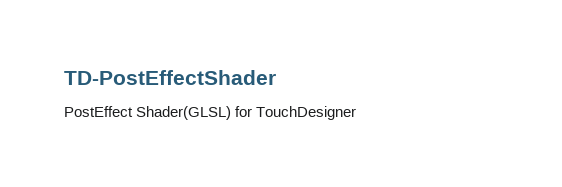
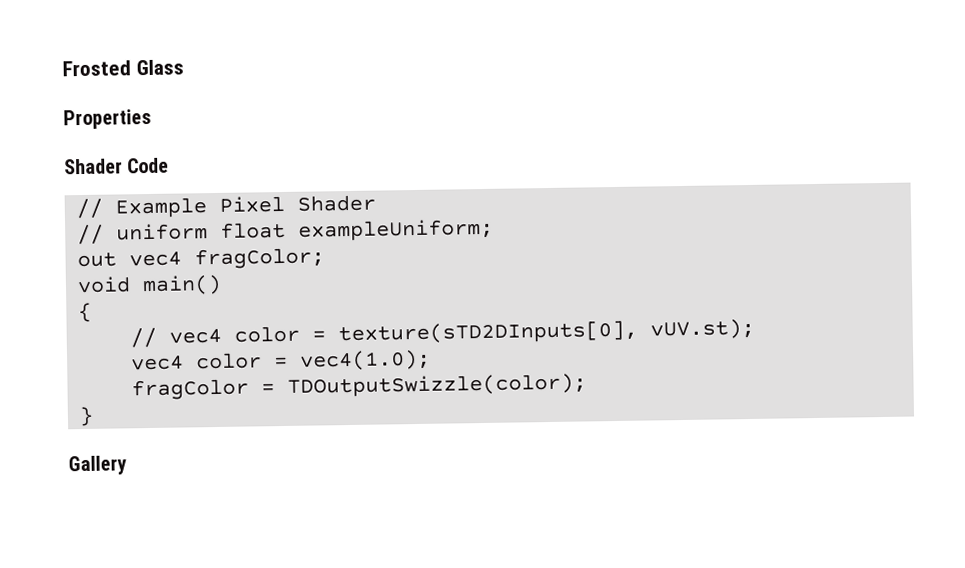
[64,70,276,85] [64,106,357,120] TD-PostEffectShader // PostEffect Shader(GLSL) for TouchDesigner -> [62,59,184,77] [63,108,152,130] [64,157,170,175] [75,194,376,219] [76,218,494,245] [76,247,325,270] [76,274,222,296] [77,302,92,323] [129,318,755,348] [130,349,431,371] [130,373,587,401] [78,406,94,427] [68,455,127,476] Frosted Glass // Properties // Shader Code // // Example Pixel Shader // // uniform float exampleUniform; // out vec4 fragColor; // void main() // { // // vec4 color = texture(sTD2DInputs[0], vUV.st); // vec4 color = vec4(1.0); // fragColor = TDOutputSwizzle(color); // } // Gallery

